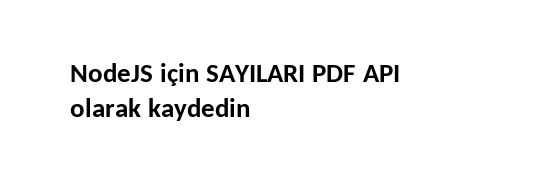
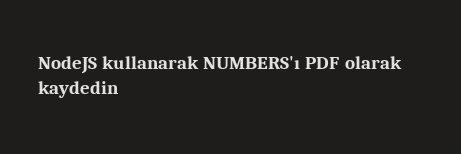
[160,63,400,86] için SAYILARI PDF API -> [102,56,340,69] kullanarak NUMBERS'ı PDF

